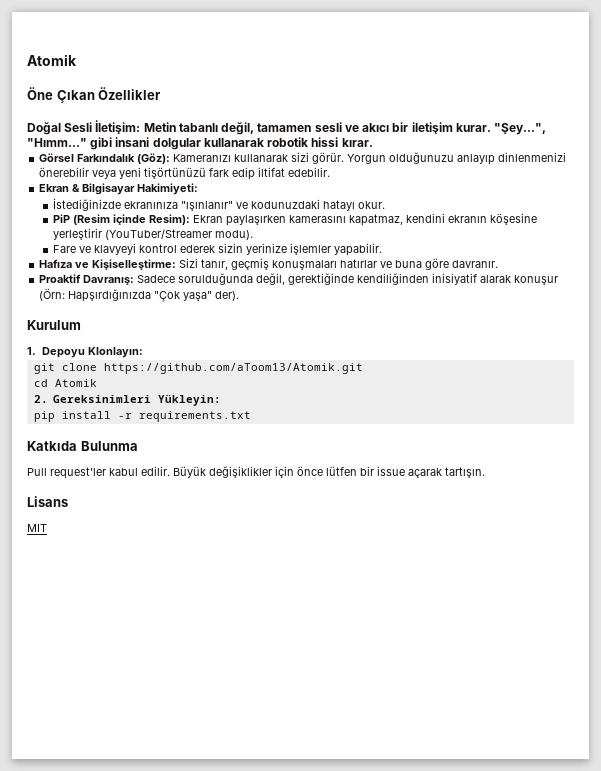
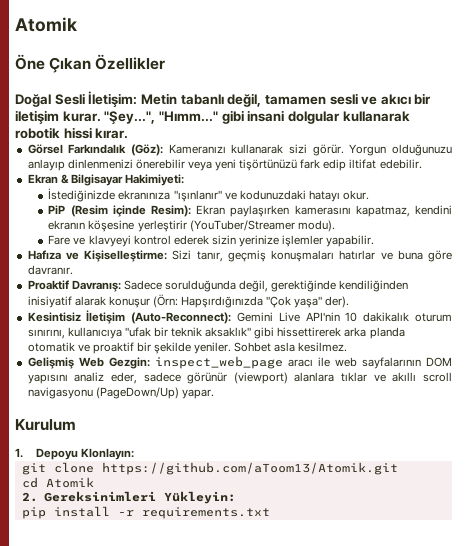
(240, 296) none -> [27,310,452,324] [27,327,405,339] [27,342,348,354] [27,356,452,369] [27,372,452,384] [27,387,214,399] // Kesintisiz İletişim (Auto-Reconnect): Gemini Live API'nin 10 dakikalık oturum sınırını, kullanıcıya "ufak bir teknik aksaklık" gibi hissettirerek arka planda otomatik ve proaktif bir şekilde yeniler. Sohbet asla kesilmez. // Gelişmiş Web Gezgin: inspect_web_page aracı ile web sayfalarının DOM yapısını analiz eder, sadece görünür (viewport) alanlara tıklar ve akıllı scroll navigasyonu (PageDown/Up) yapar.
[27,441,138,451] [27,466,485,479] [27,496,68,507] [27,524,47,532] // Katkıda Bulunma // Pull request'ler kabul edilir. Büyük değişiklikler için önce lütfen bir issue açarak tartışın. // Lisans // MIT -> (270, 513) none

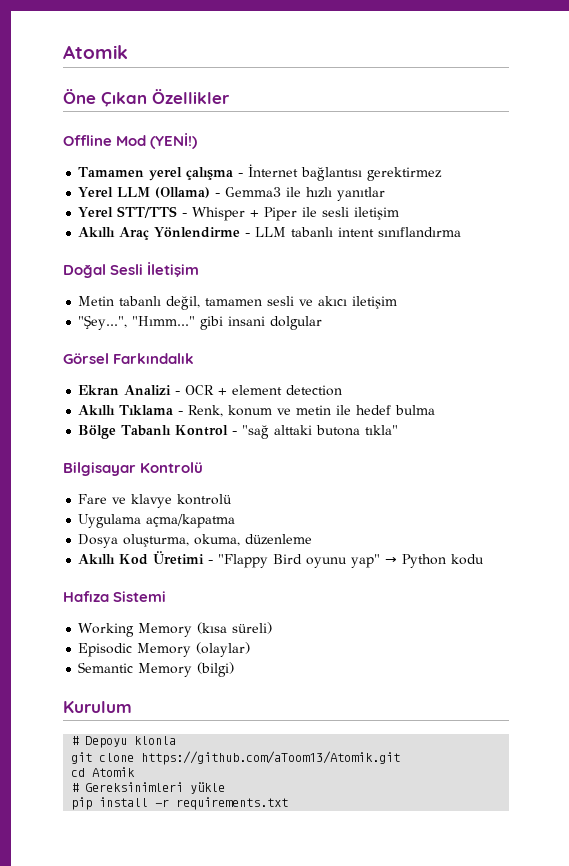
(166, 62) none -> [63,133,198,149] [78,164,443,181] [78,187,386,201] [78,206,400,221] [78,227,462,240] // Offline Mod (YENİ!) // Tamamen yerel çalışma - İnternet bağlantısı gerektirmez // Yerel LLM (Ollama) - Gemma3 ile hızlı yanıtlar // Yerel STT/TTS - Whisper + Piper ile sesli iletişim // Akıllı Araç Yönlendirme - LLM tabanlı intent sınıflandırma
[88,91,138,108] İletişim: -> [147,262,200,277] İletişim //
[414,93,432,105] [15,110,101,125] bir iletişim kurar. -> [352,296,398,309] iletişim //
[342,111,410,122] [15,127,129,139] [27,144,452,156] [27,159,422,171] [27,174,184,186] [48,188,369,202] [48,205,452,217] [48,220,335,232] [48,235,375,247] [27,250,453,262] [27,265,73,275] [27,280,409,292] [27,294,350,308] [27,310,452,324] [27,327,405,339] [27,342,348,354] [27,356,452,369] [27,372,452,384] [27,387,214,399] [15,419,76,431] [15,448,134,460] kullanarak robotik hissi kırar. // Görsel Farkındalık (Göz): Kameranızı kullanarak sizi görür. Yorgun olduğunuzu anlayıp dinlenmenizi önerebilir veya yeni tişörtünüzü fark edip iltifat edebilir. // Ekran & Bilgisayar Hakimiyeti: // İstediğinizde ekranınıza "ışınlanır" ve kodunuzdaki hatayı okur. // PiP (Resim içinde Resim): Ekran paylaşırken kamerasını kapatmaz, kendini ekranın köşesine yerleştirir (YouTuber/Streamer modu). // Fare ve klavyeyi kontrol ederek sizin yerinize işlemler yapabilir. // Hafıza ve Kişiselleştirme: Sizi tanır, geçmiş konuşmaları hatırlar ve buna göre davranır. // Proaktif Davranış: Sadece sorulduğunda değil, gerektiğinde kendiliğinden inisiyatif alarak konuşur (Örn: Hapşırdığınızda "Çok yaşa" der). // Kesintisiz İletişim (Auto-Reconnect): Gemini Live API'nin 10 dakikalık oturum sınırını, kullanıcıya "ufak bir teknik aksaklık" gibi hissettirerek arka planda otomatik ve proaktif bir şekilde yeniler. Sohbet asla kesilmez. // Gelişmiş Web Gezgin: inspect_web_page aracı ile web sayfalarının DOM yapısını analiz eder, sadece görünür (viewport) alanlara tıklar ve akıllı scroll navigasyonu (PageDown/Up) yapar. // Kurulum // 1. Depoyu Klonlayın: -> [63,353,195,364] [78,385,343,396] [78,405,436,417] [78,425,399,439] [63,462,204,476] [78,494,233,508] [78,514,236,528] [78,534,313,548] [78,551,485,568] [63,591,167,602] [78,622,273,637] [78,642,251,657] [78,662,235,677] [63,701,132,713] [71,736,177,748] // Görsel Farkındalık // Ekran Analizi - OCR + element detection // Akıllı Tıklama - Renk, konum ve metin ile hedef bulma // Bölge Tabanlı Kontrol - "sağ alttaki butona tıkla" // Bilgisayar Kontrolü // Fare ve klavye kontrolü // Uygulama açma/kapatma // Dosya oluşturma, okuma, düzenleme // Akıllı Kod Üretimi - "Flappy Bird oyunu yap" → Python kodu // Hafıza Sistemi // Working Memory (kısa süreli) // Episodic Memory (olaylar) // Semantic Memory (bilgi) // Kurulum // # Depoyu klonla
[21,491,236,504] 2. Gereksinimleri Yükleyin: -> [71,782,226,794] # Gereksinimleri yükle

